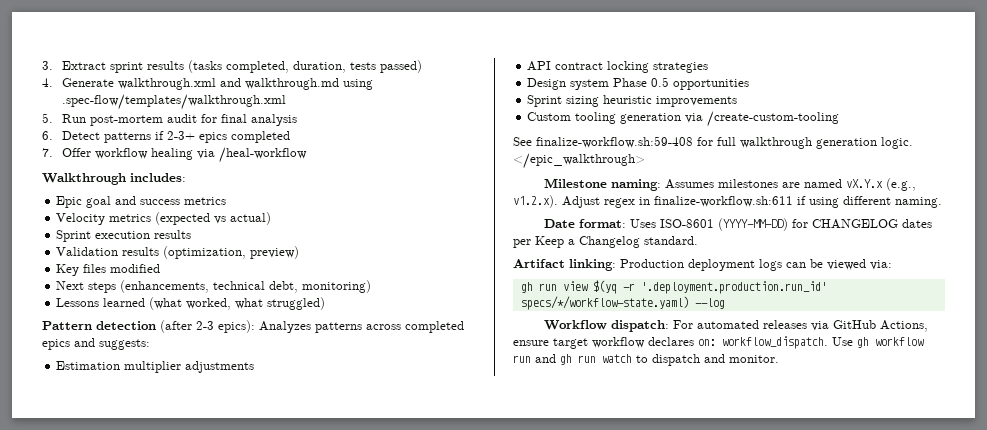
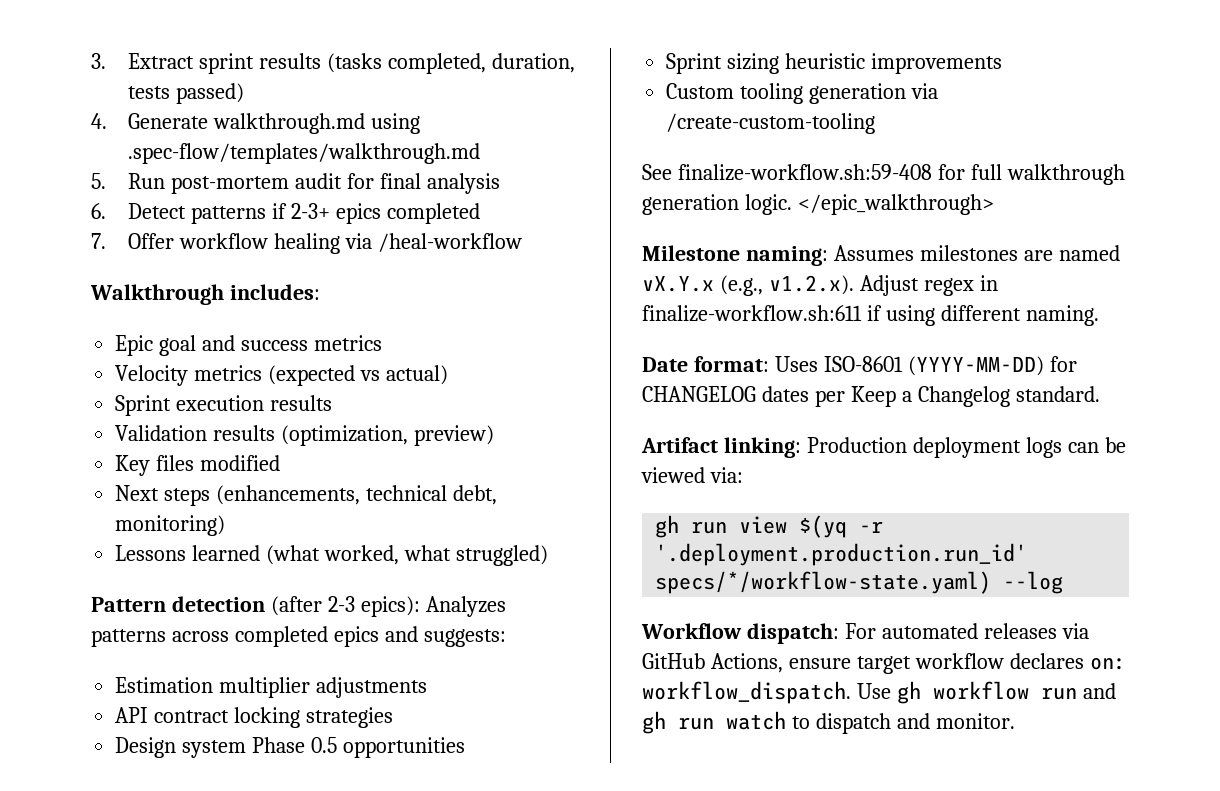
[117,78,241,90] walkthrough.xml and -> (209, 121) none
[61,94,286,110] .spec-flow/templates/walkthrough.xml -> [128,143,481,164] .spec-flow/templates/walkthrough.md

